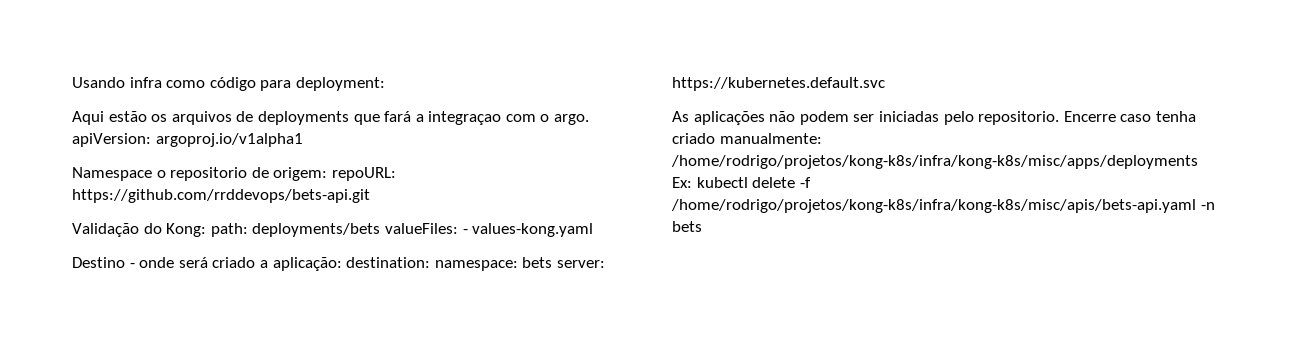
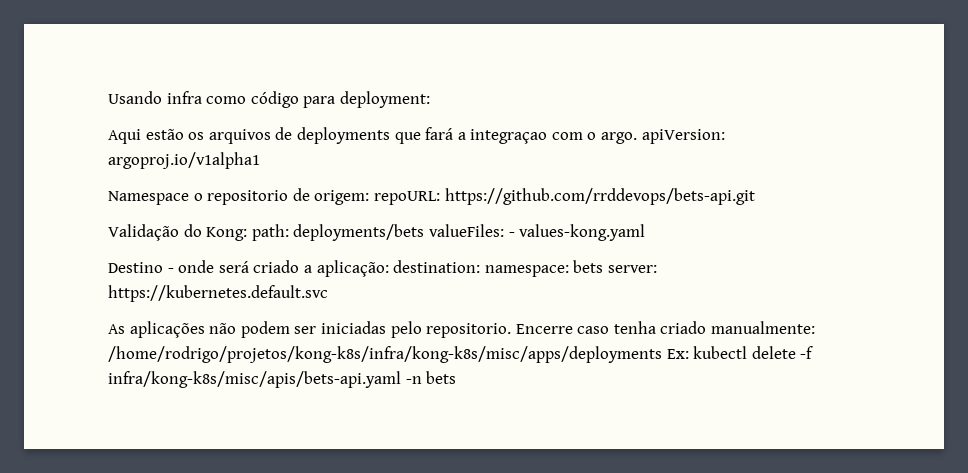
[671,199,1196,213] /home/rodrigo/projetos/kong-k8s/infra/kong-k8s/misc/apis/bets-api.yaml -> [108,371,401,388] infra/kong-k8s/misc/apis/bets-api.yaml

